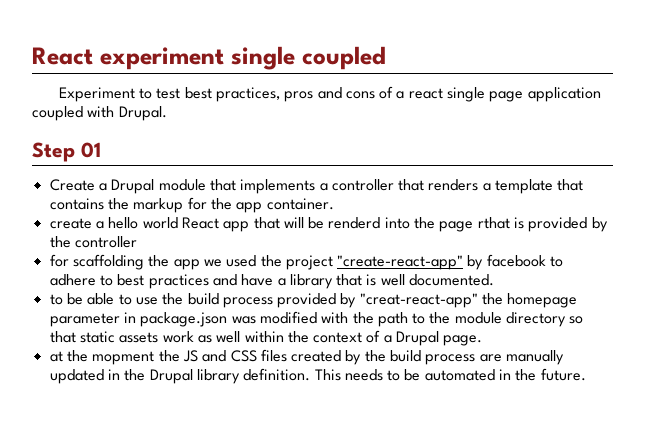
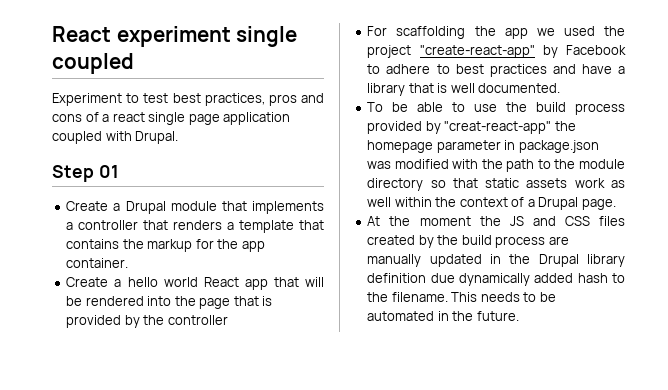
[49,218,92,229] create -> [66,277,109,287] Create
[328,217,381,229] renderd -> [85,296,144,306] rendered
[477,217,510,229] rthat -> [233,296,259,306] that
[49,254,69,267] for -> [367,26,388,36] For
[486,254,546,267] facebook -> [566,45,626,55] Facebook
[49,294,63,305] to -> [367,102,384,112] To
[49,350,155,365] at the mopment -> [367,216,471,226] At the moment
[243,368,311,381] definition. -> [367,273,625,286] [367,292,448,302] definition due dynamically added hash to the filename.

